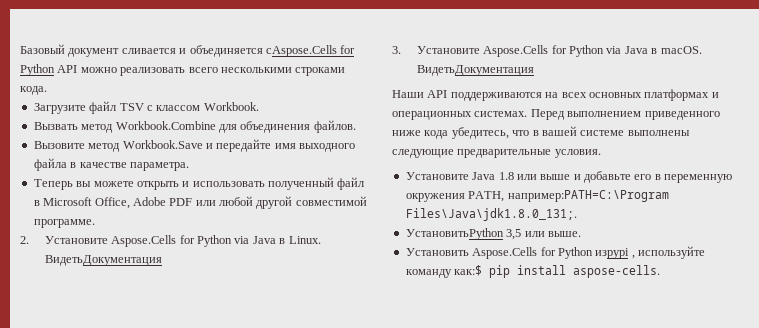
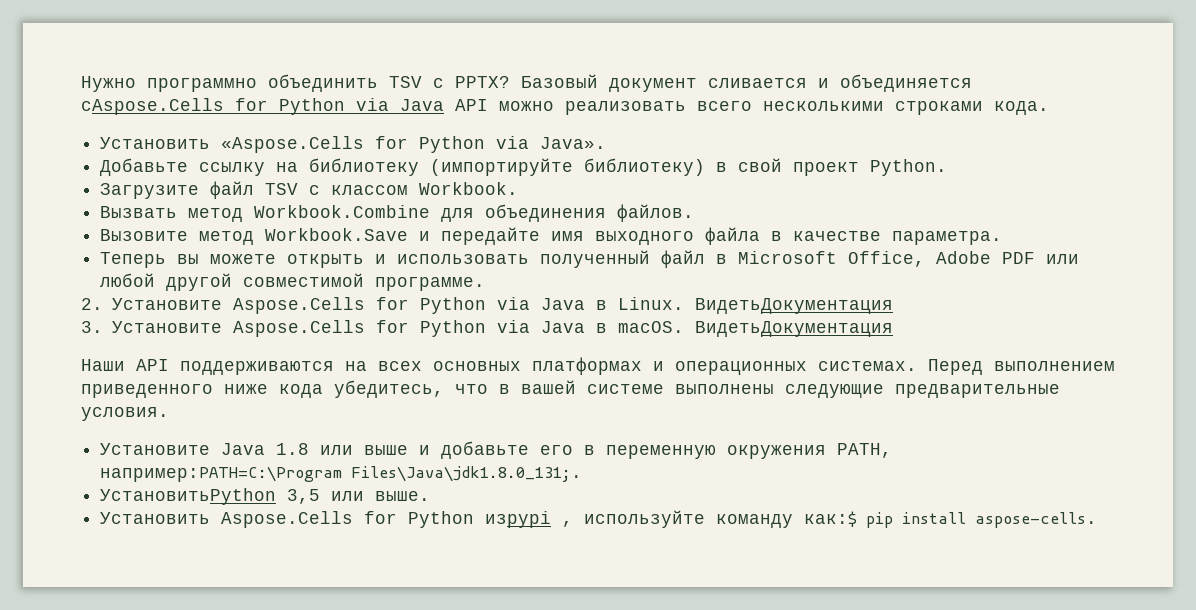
(20, 49) none -> [81,74,510,92] Нужно программно объединить TSV с PPTX?
(55, 70) none -> [356,98,444,111] via Java
(47, 90) none -> [100,136,607,153] [100,158,948,176] // Установить «Aspose.Cells for Python via Java». // Добавьте ссылку на библиотеку (импортируйте библиотеку) в свой проект Python.

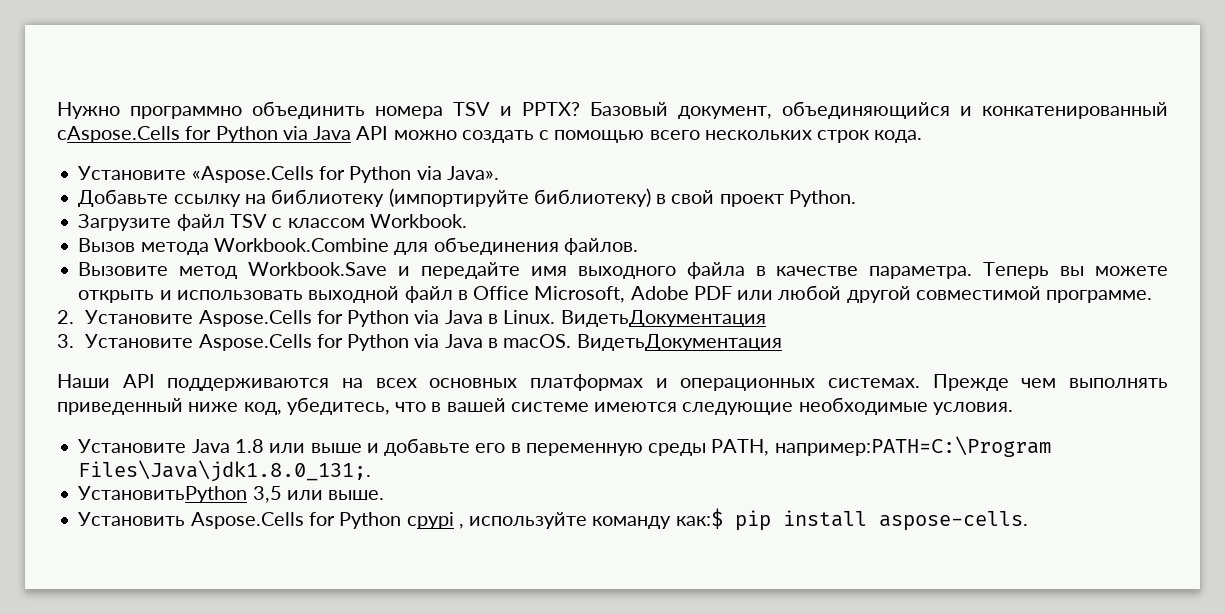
[389,74,972,92] TSV с PPTX? Базовый документ сливается и объединяется -> [375,101,1168,119] номера TSV и PPTX? Базовый документ, объединяющийся и конкатенированный
[565,101,983,115] реализовать всего несколькими строками -> [461,130,871,143] создать с помощью всего нескольких строк
[100,137,211,149] Установить -> [78,166,187,180] Установите
[100,206,244,222] Вызвать метод -> [78,238,209,255] Вызов метода
(1003, 238) // -> (973, 272) none
[540,250,651,268] полученный -> [308,286,400,303] выходной
[738,251,926,267] Microsoft Office, -> [473,286,626,303] Office Microsoft,
[928,359,1115,375] [81,384,323,398] Перед выполнением приведенного ниже кода -> [932,374,1168,391] [57,398,282,415] Прежде чем выполнять приведенный ниже код,
[675,384,1060,398] выполнены следующие предварительные -> [594,397,928,415] имеются следующие необходимые
[727,445,827,459] окружения -> [648,443,707,456] среды
[485,511,552,528] изpypi -> [406,512,454,529] сpypi

